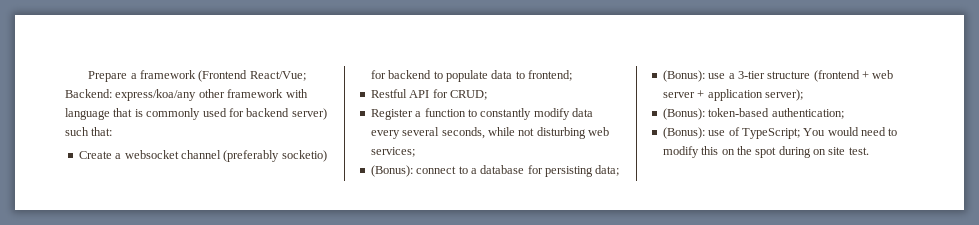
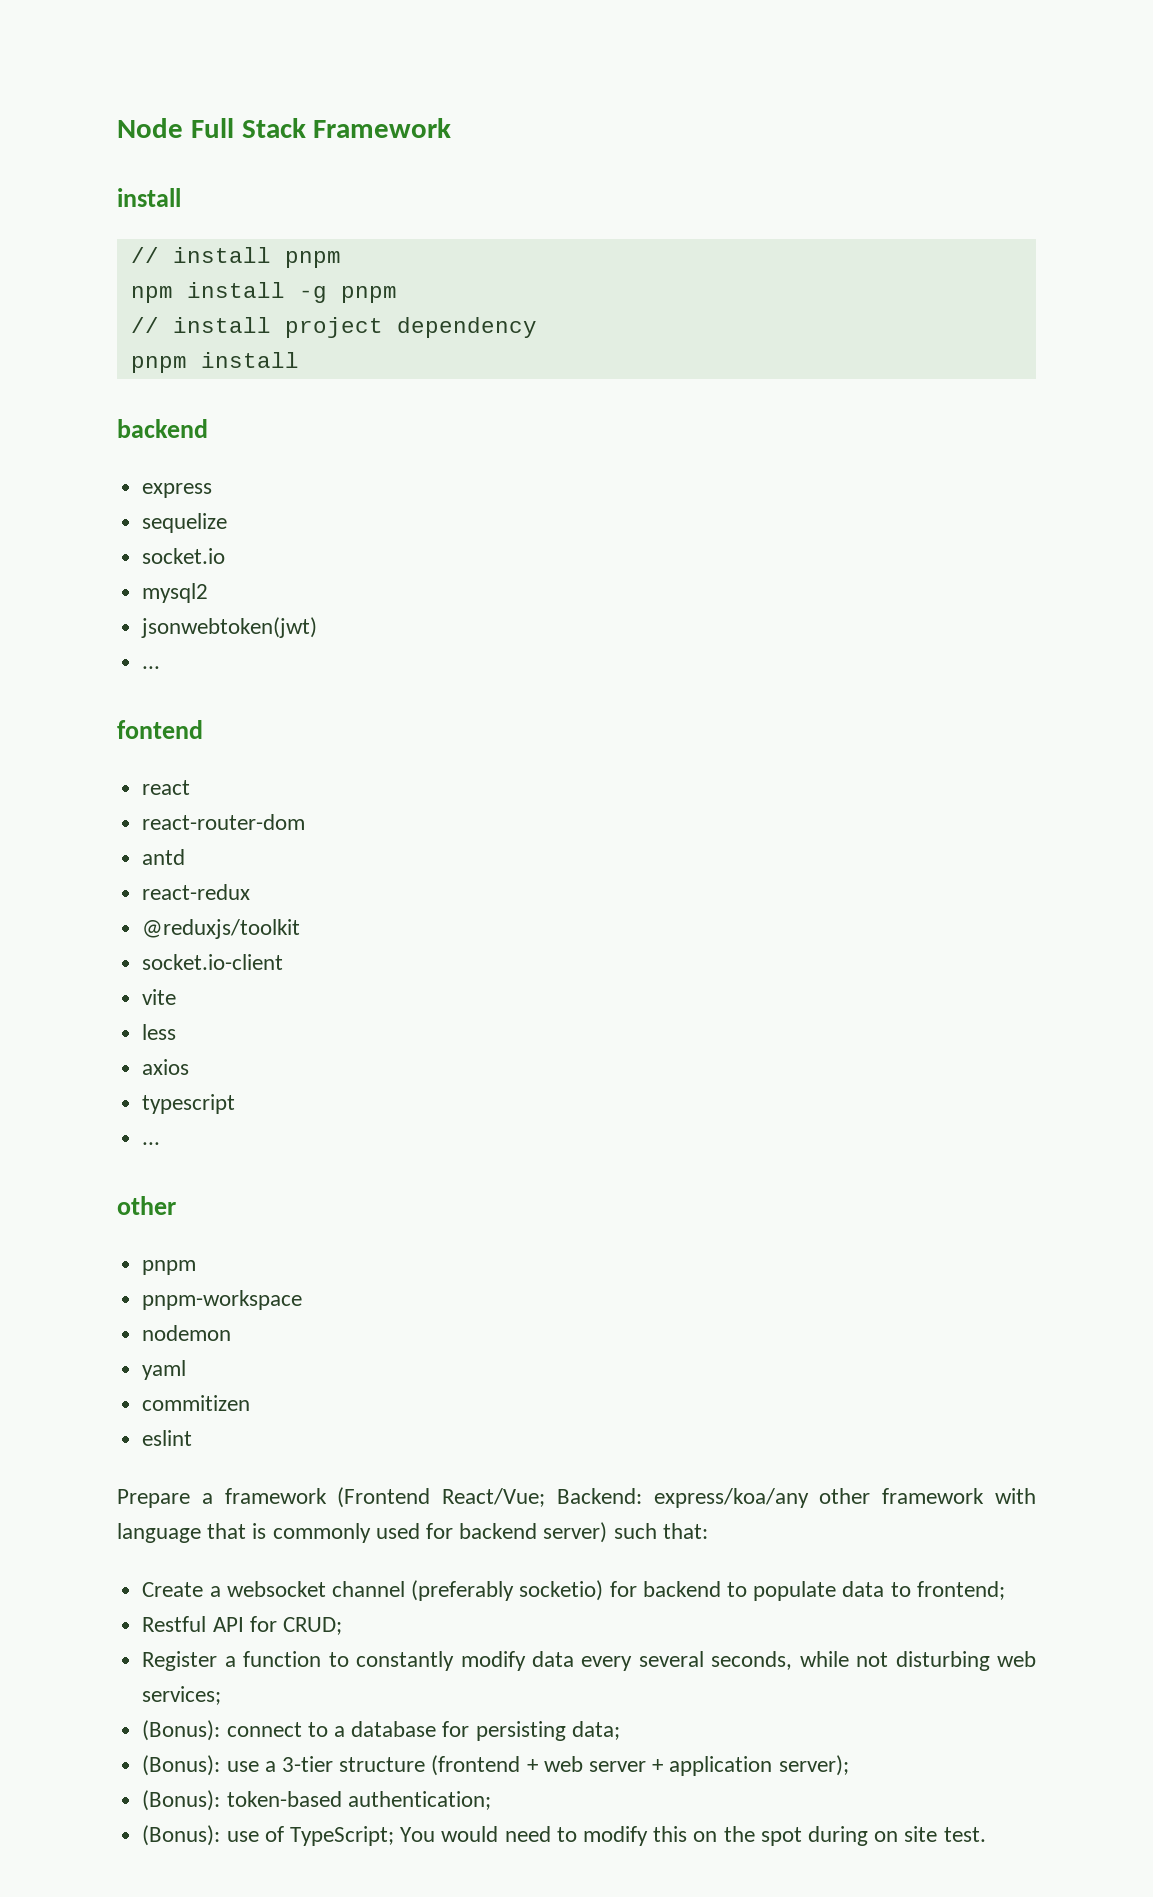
(88, 76) none -> [117,118,452,138] [117,188,181,207] [130,247,341,268] [130,282,397,303] [130,317,537,338] [130,352,299,373] [117,419,208,438] [142,483,213,498] [142,513,228,533] [142,548,226,564] [142,583,209,603] [141,617,318,638] [142,666,161,669] [117,720,203,739] [142,780,191,795] [142,814,306,830] [142,849,186,865] [142,884,251,900] [142,919,301,939] [142,954,284,970] [142,989,177,1005] [142,1024,177,1040] [142,1059,190,1075] [142,1094,236,1114] [142,1142,161,1145] [117,1196,176,1215] [142,1260,197,1275] [142,1290,303,1310] [142,1325,232,1341] [142,1360,187,1380] [142,1395,251,1411] [142,1430,193,1446] Node Full Stack Framework // install // // install pnpm // npm install -g pnpm // // install project dependency // pnpm install // backend // express // sequelize // socket.io // mysql2 // jsonwebtoken(jwt) // ... // fontend // react // react-router-dom // antd // react-redux // @reduxjs/toolkit // socket.io-client // vite // less // axios // typescript // ... // other // pnpm // pnpm-workspace // nodemon // yaml // commitizen // eslint //

